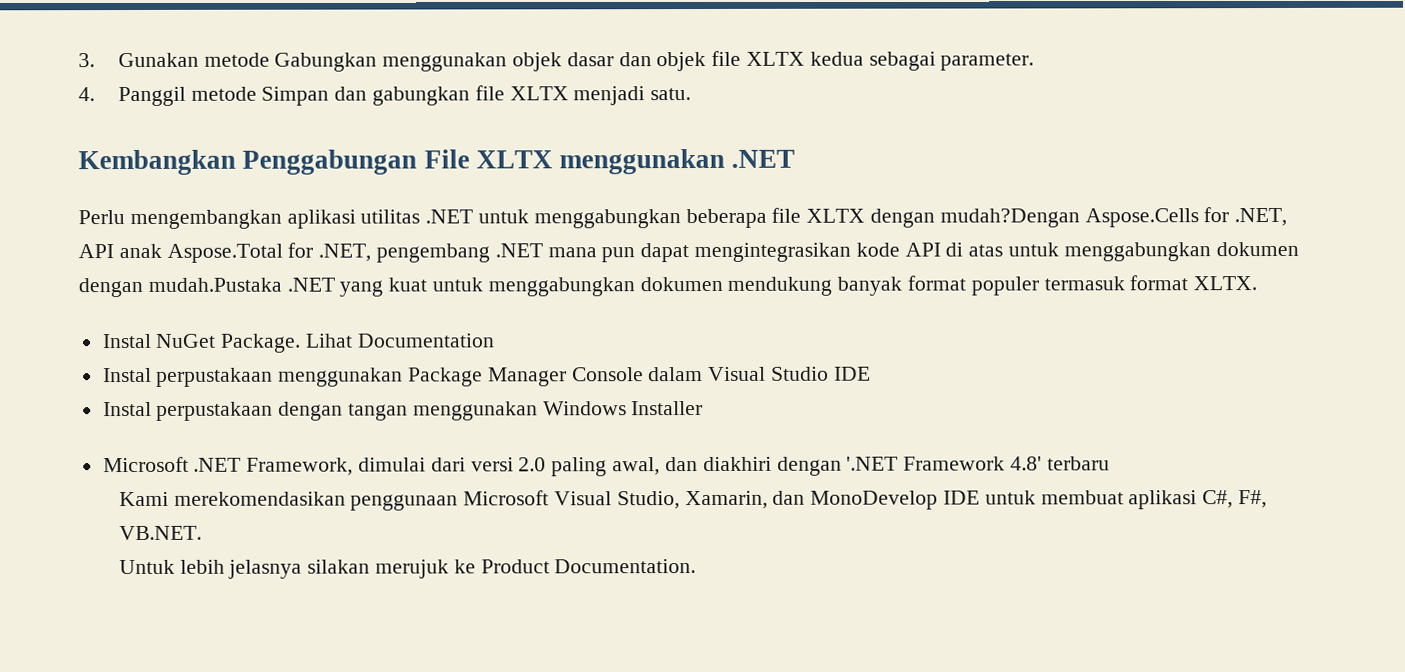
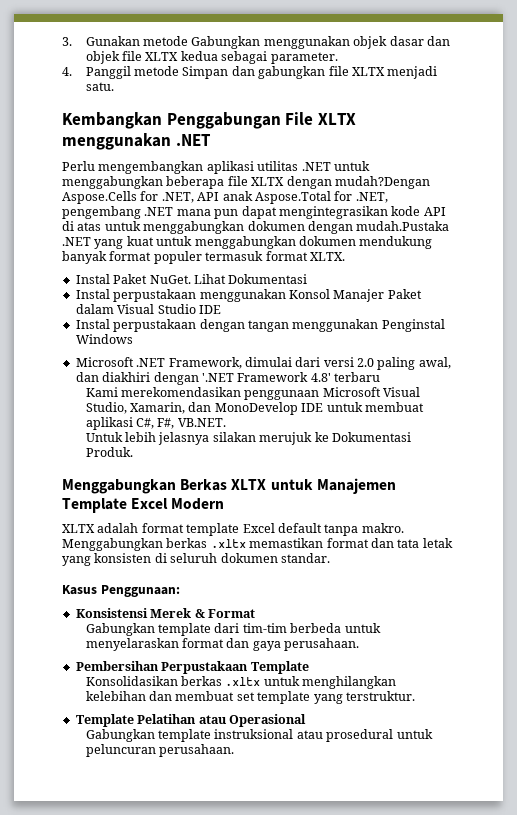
[155,333,495,353] NuGet Package. Lihat Documentation -> [113,274,308,284] Paket NuGet. Lihat Dokumentasi
[408,367,644,387] Package Manager Console -> [288,289,422,302] Konsol Manajer Paket
(538, 411) none -> [381,319,445,332] Penginstal
[631,400,704,416] Installer -> (133, 339) none
[480,559,697,574] Product Documentation. -> [331,432,411,442] [85,447,133,457] [62,478,396,494] [62,498,225,513] [62,523,404,536] [62,538,453,551] [62,553,330,566] [62,585,180,597] [75,608,255,618] [85,623,381,636] [85,638,360,651] [75,661,309,674] [85,676,397,689] [85,691,415,704] [75,714,306,727] [85,729,433,742] [85,744,235,757] Dokumentasi Produk. // Menggabungkan Berkas XLTX untuk Manajemen Template Excel Modern // XLTX adalah format template Excel default tanpa makro. Menggabungkan berkas .xltx memastikan format dan tata letak yang konsisten di seluruh dokumen standar. // Kasus Penggunaan: // Konsistensi Merek & Format // Gabungkan template dari tim-tim berbeda untuk menyelaraskan format dan gaya perusahaan. // Pembersihan Perpustakaan Template // Konsolidasikan berkas .xltx untuk menghilangkan kelebihan dan membuat set template yang terstruktur. // Template Pelatihan atau Operasional // Gabungkan template instruksional atau prosedural untuk peluncuran perusahaan.

